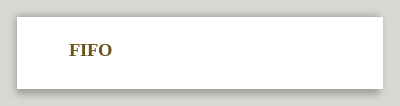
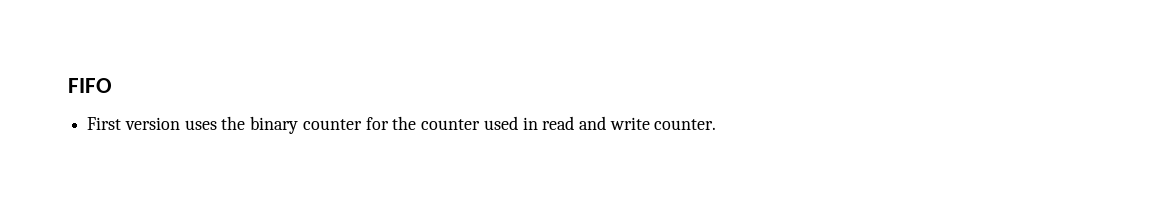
(112, 50) none -> [87,116,717,134] // First version uses the binary counter for the counter used in read and write counter.

